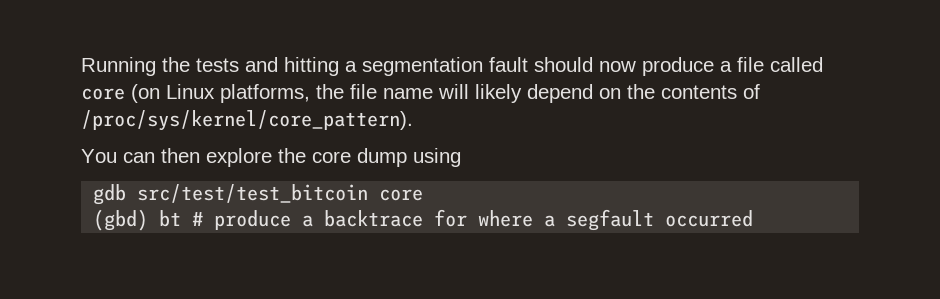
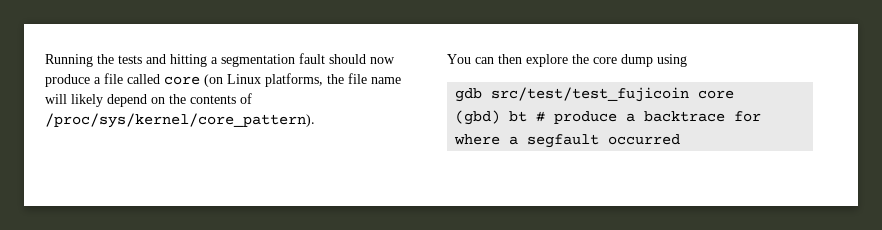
[137,184,369,203] src/test/test_bitcoin -> [491,87,690,102] src/test/test_fujicoin

